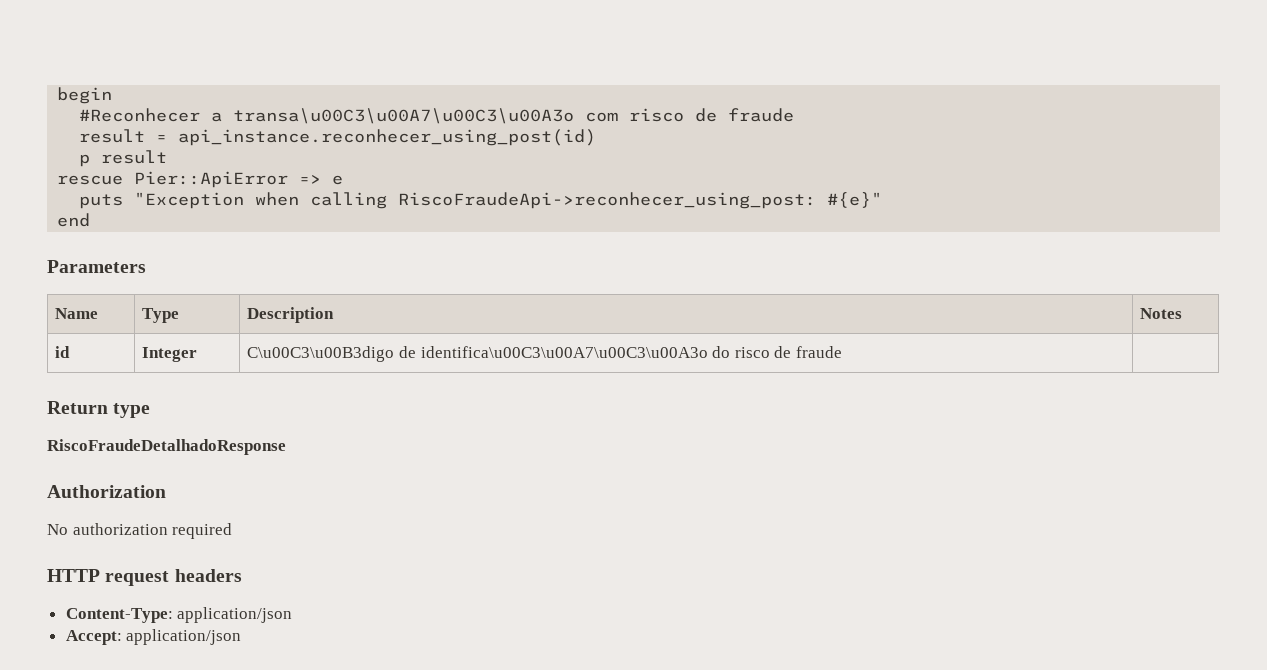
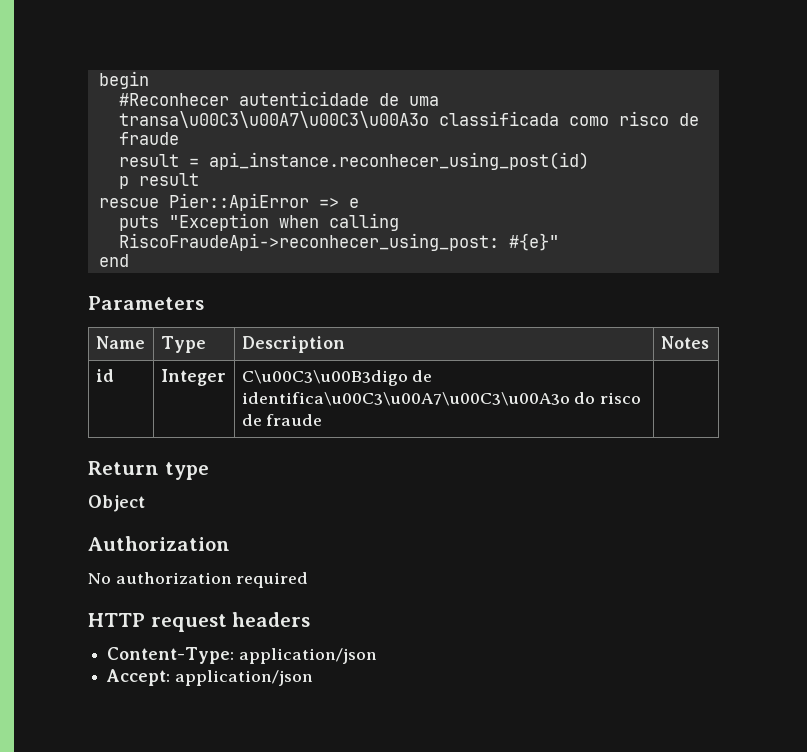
[211,108,619,124] a transa\u00C3\u00A7\u00C3\u00A3o com -> [238,91,439,106] [118,111,609,128] autenticidade de uma transa\u00C3\u00A7\u00C3\u00A3o classificada como
[47,439,286,455] RiscoFraudeDetalhadoResponse -> [88,495,145,512] Object

